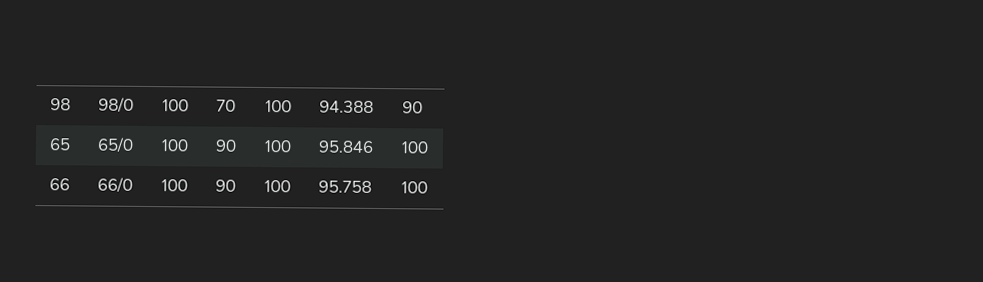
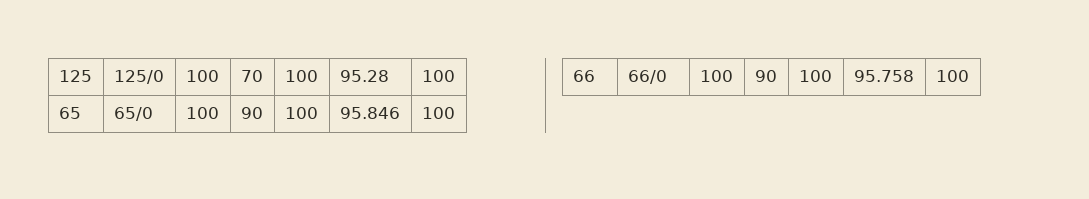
[49,98,71,111] [97,96,134,113] 98 | 98/0 -> [58,70,92,82] [113,70,164,84] 125 | 125/0
[318,100,374,113] [401,101,423,114] 94.388 | 90 -> [339,70,389,82] [421,70,455,82] 95.28 | 100

